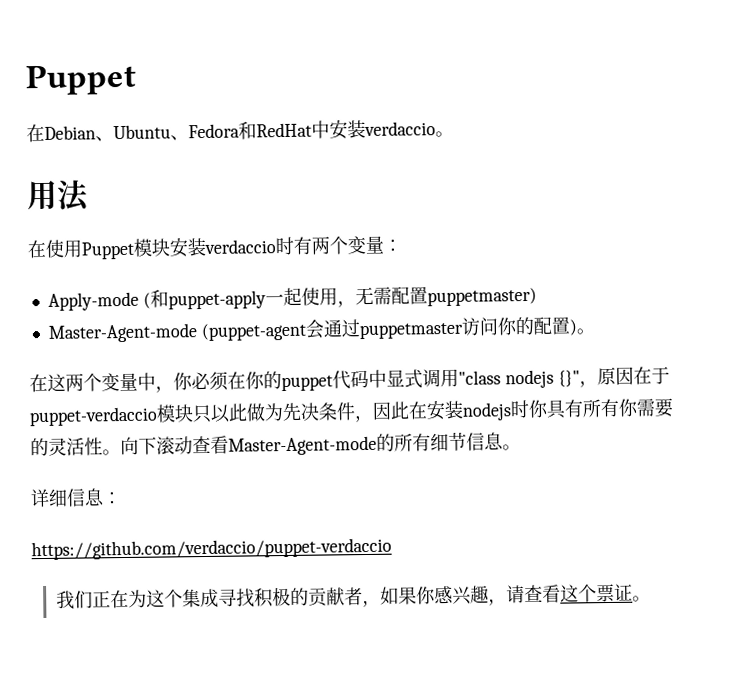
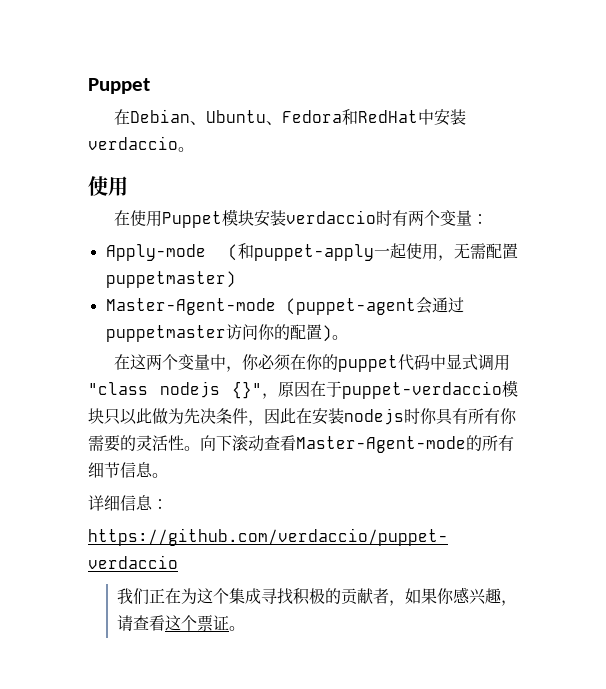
[27,179,90,212] 用法 -> [88,176,128,196] 使用

